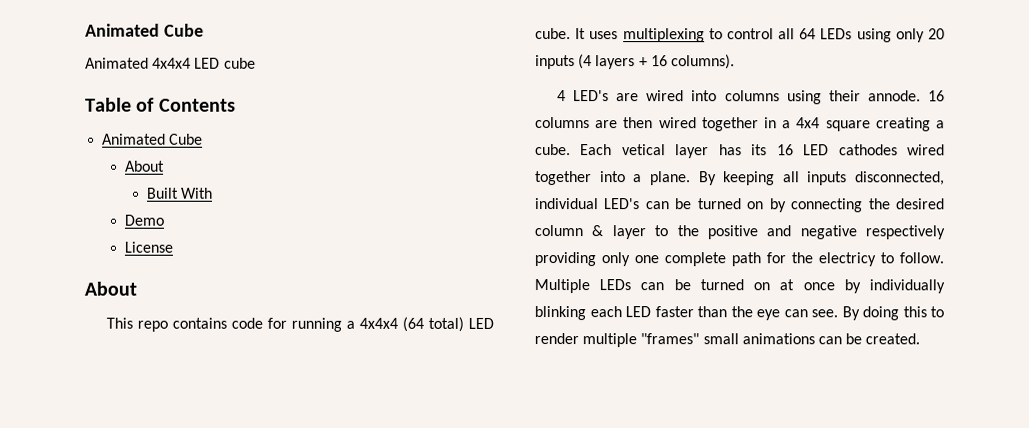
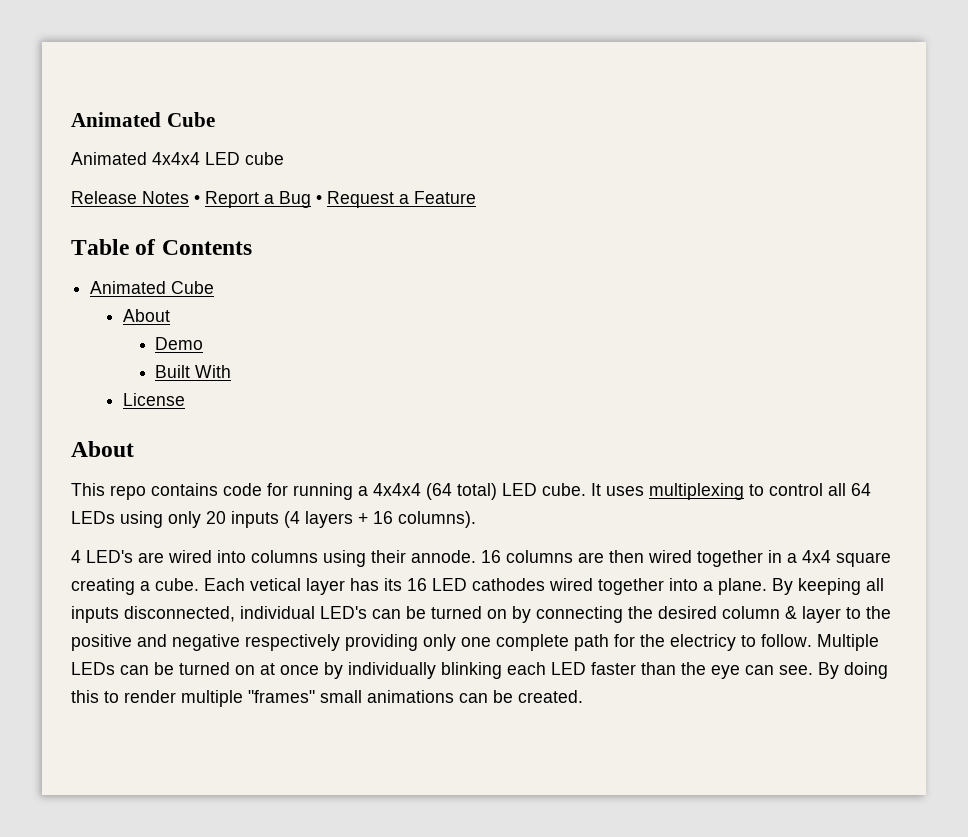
(256, 63) none -> [71,191,476,208] // Release Notes • Report a Bug • Request a Feature
(165, 166) none -> [155,337,204,350] // Demo
[123,214,164,226] // Demo -> (232, 371) none

